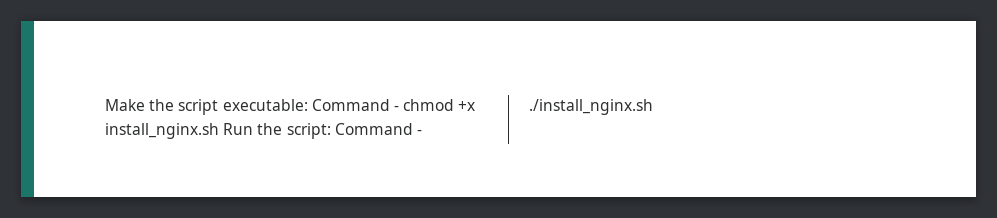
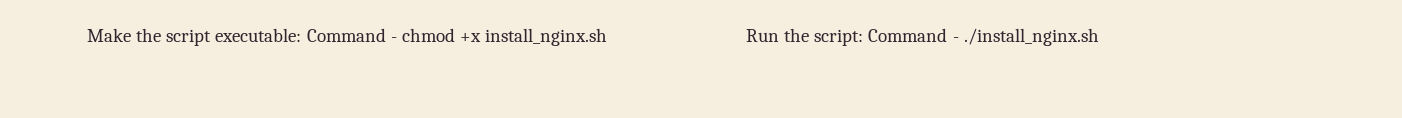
(219, 131) none -> (608, 37) //

